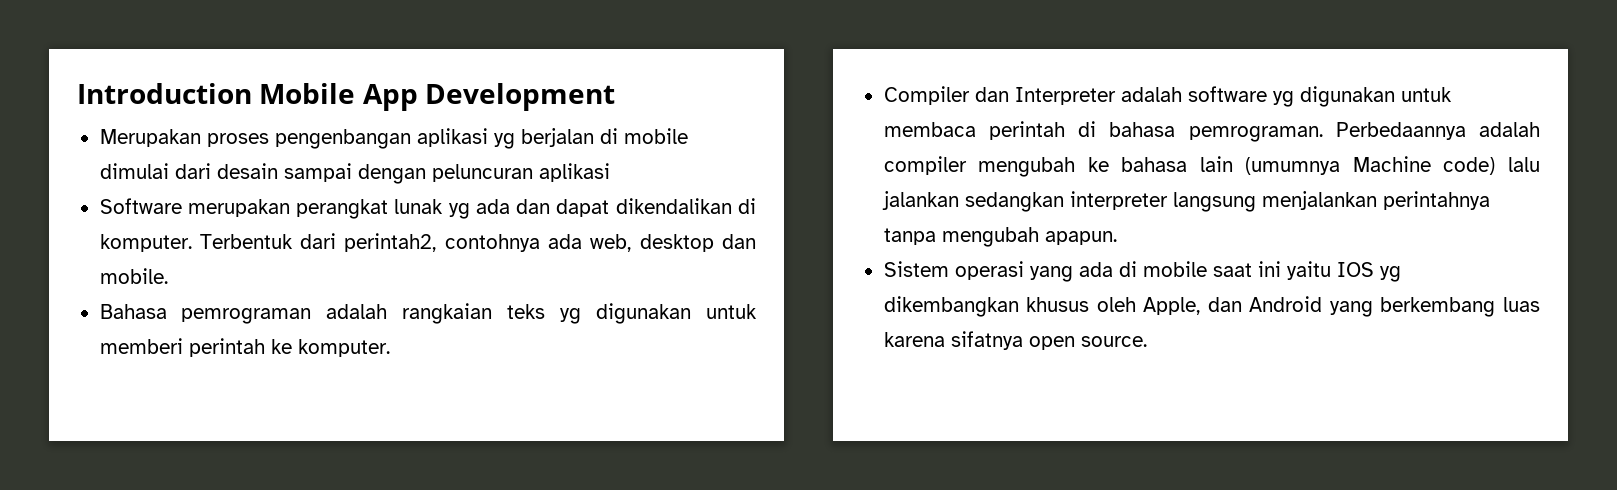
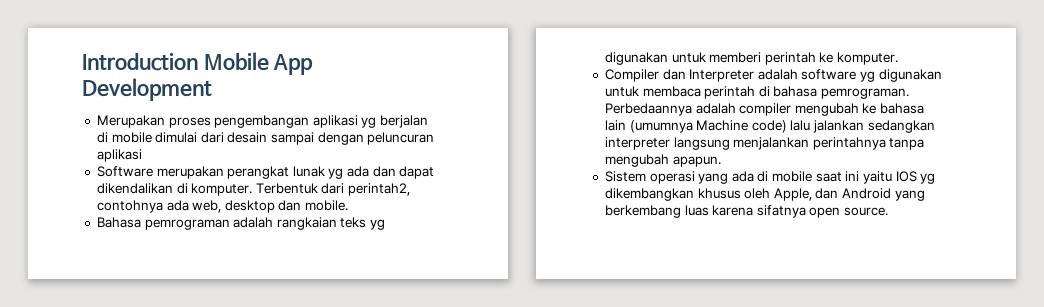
[274,129,411,149] pengenbangan -> [214,115,310,128] pengembangan

